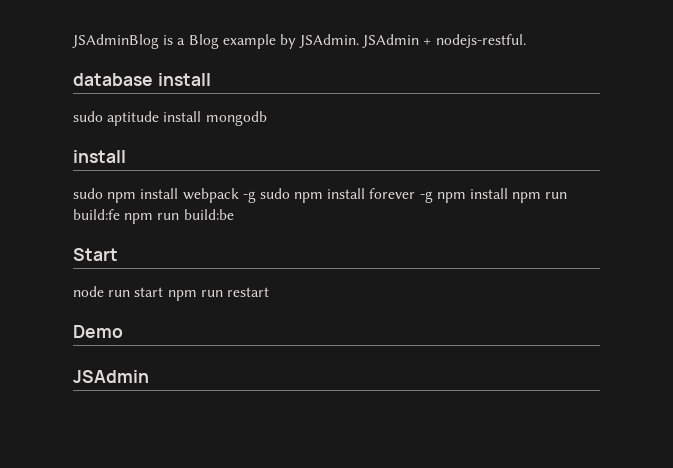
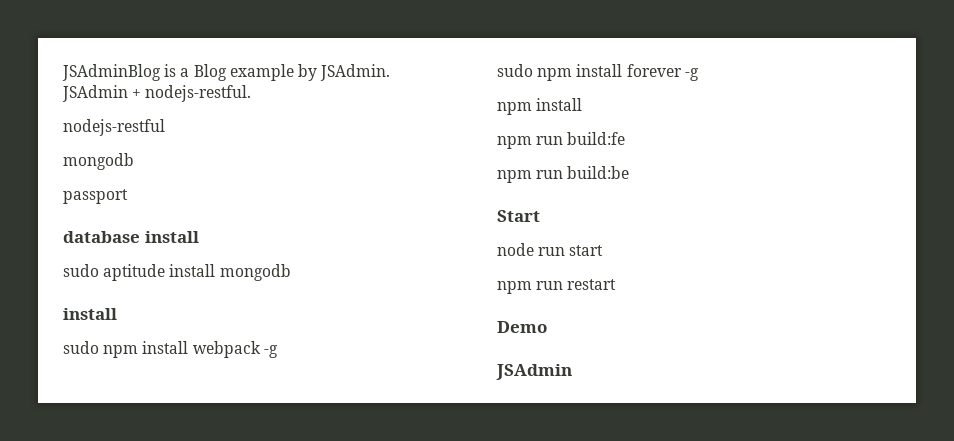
(526, 41) none -> [63,119,165,136] [63,153,134,170] [63,189,128,204] // nodejs-restful // mongodb // passport
(256, 197) none -> (278, 351) //
[436,188,509,203] npm install -> [497,98,583,115] // npm install //
(120, 214) none -> (626, 138) //
(164, 292) none -> (604, 250) //

